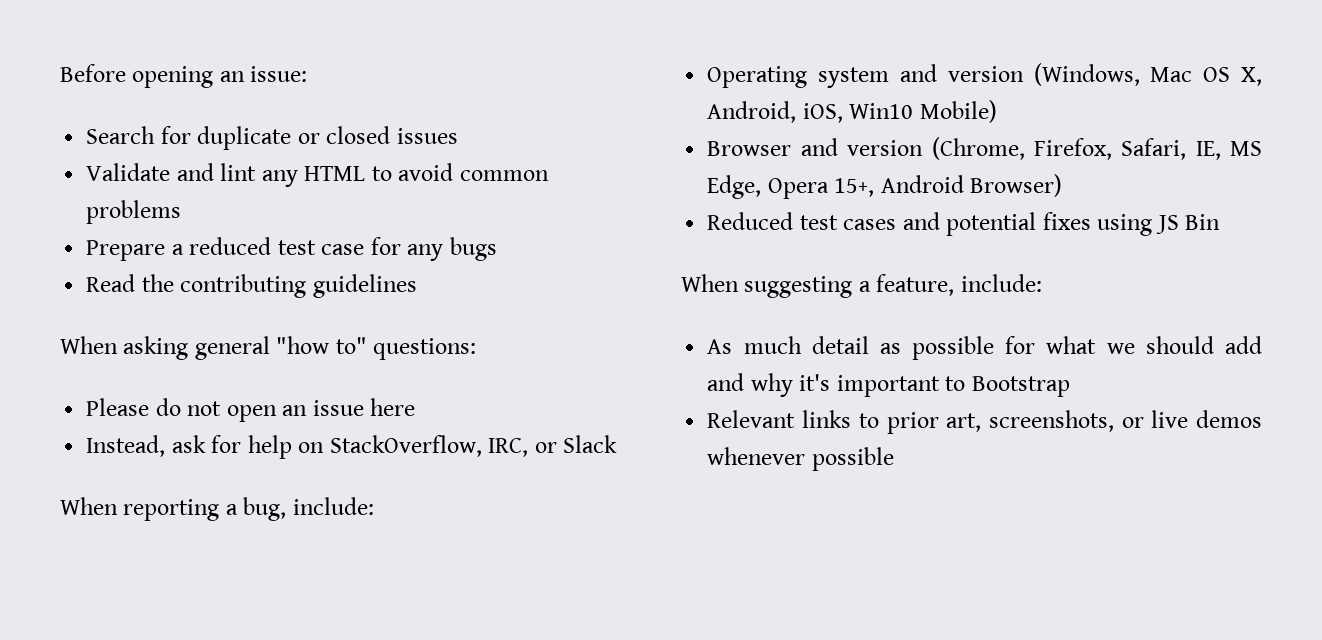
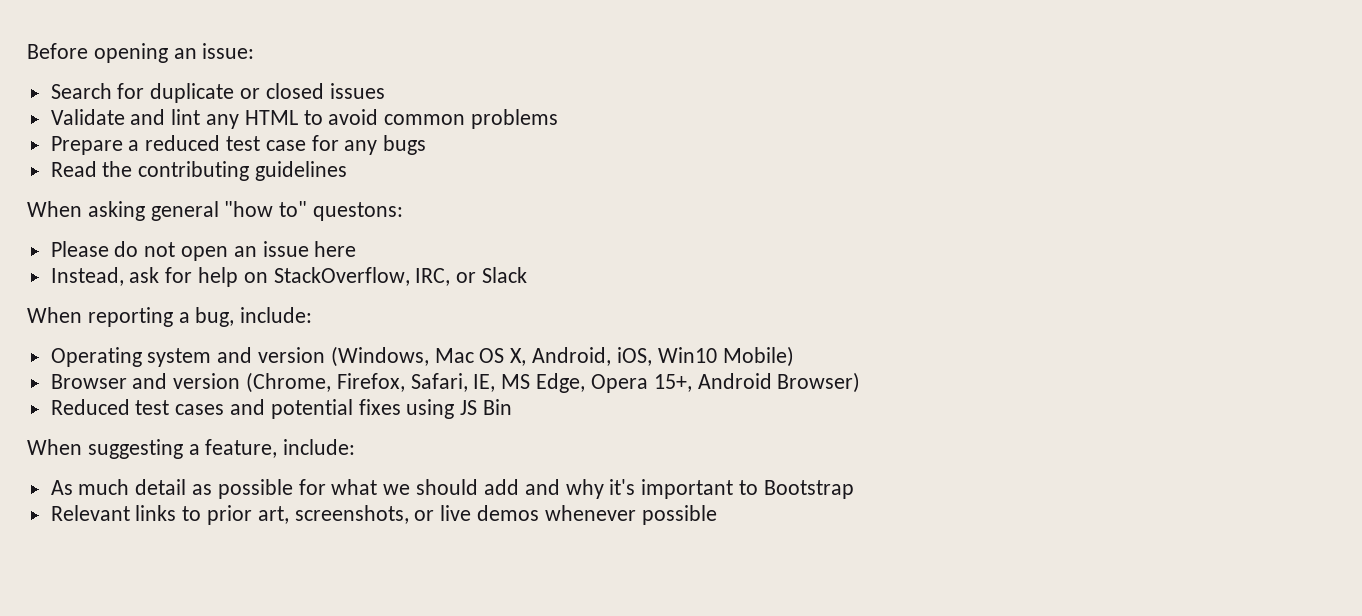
[373,338,477,360] questions: -> [313,202,404,221] questons:

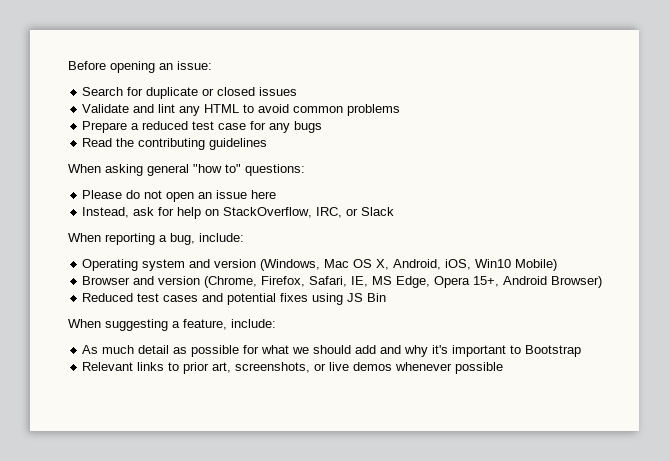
[313,202,404,221] questons: -> [245,164,305,176] questions:

